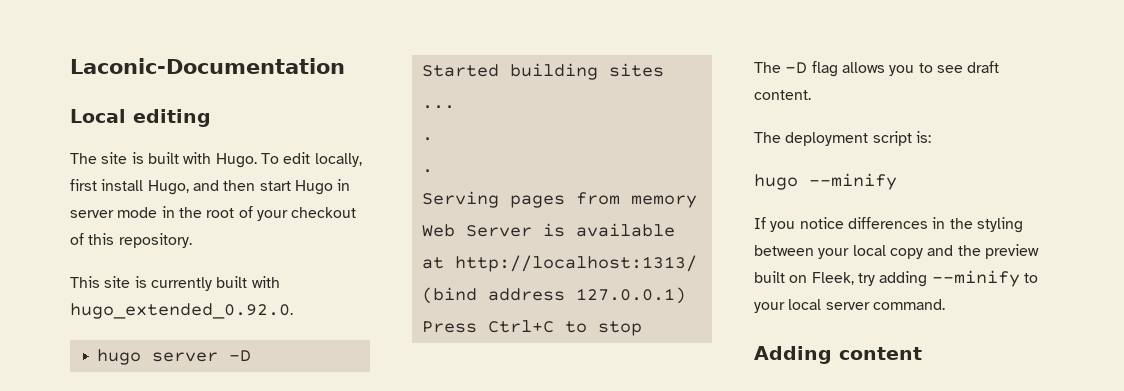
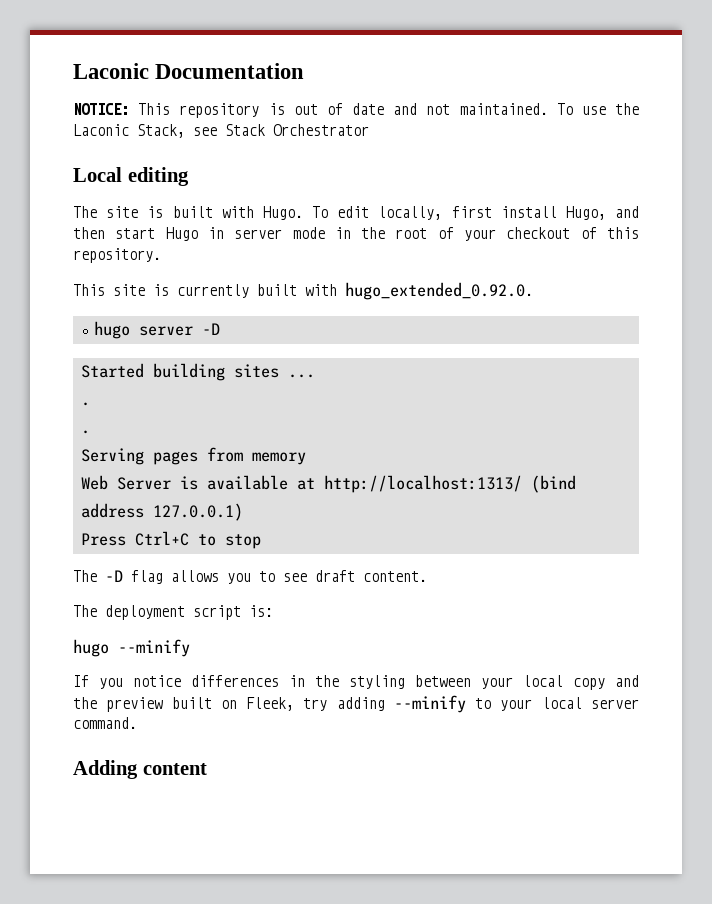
[70,58,345,74] Laconic-Documentation -> [73,63,305,79] [73,103,640,118] [73,124,369,138] Laconic Documentation // NOTICE: This repository is out of date and not maintained. To use the Laconic Stack, see Stack Orchestrator

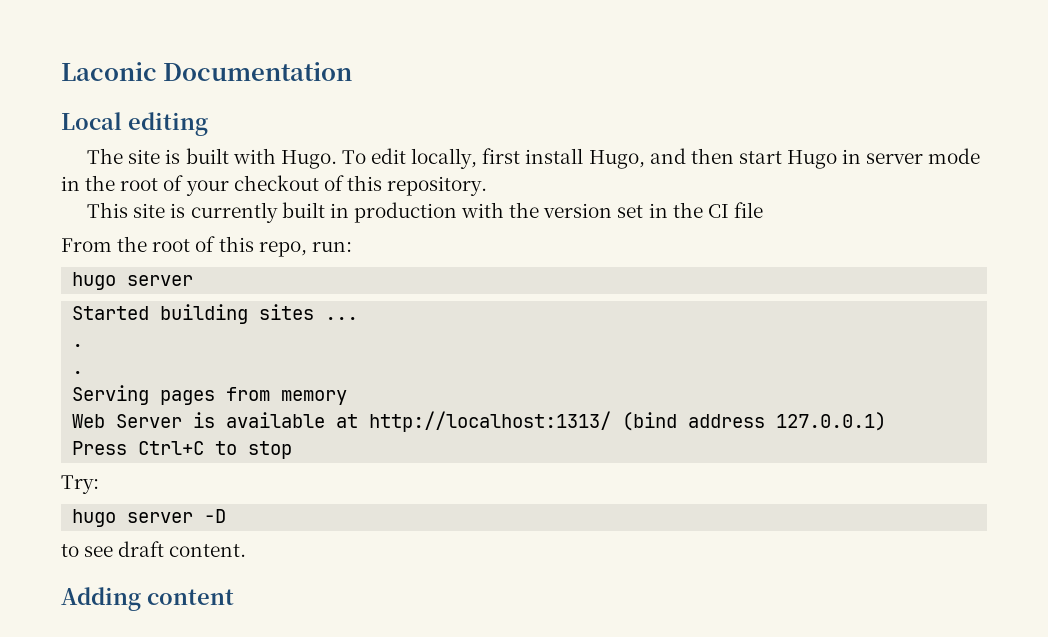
[73,103,640,118] [73,124,369,138] // NOTICE: This repository is out of date and not maintained. To use the Laconic Stack, see Stack Orchestrator -> (353, 71) none
[305,282,533,300] [94,321,221,339] with hugo_extended_0.92.0. // hugo server -D -> [329,202,763,223] [61,236,352,257] [72,272,194,290] in production with the version set in the CI file // From the root of this repo, run: // hugo server
[73,570,251,584] The -D flag allows you -> [61,475,99,494] [72,509,227,527] Try: // hugo server -D //
[73,605,273,620] [73,639,190,657] [73,675,639,690] [73,695,639,713] [73,717,137,729] // The deployment script is: // hugo --minify // If you notice differences in the styling between your local copy and the preview built on Fleek, try adding --minify to your local server command. -> (247, 550) none

